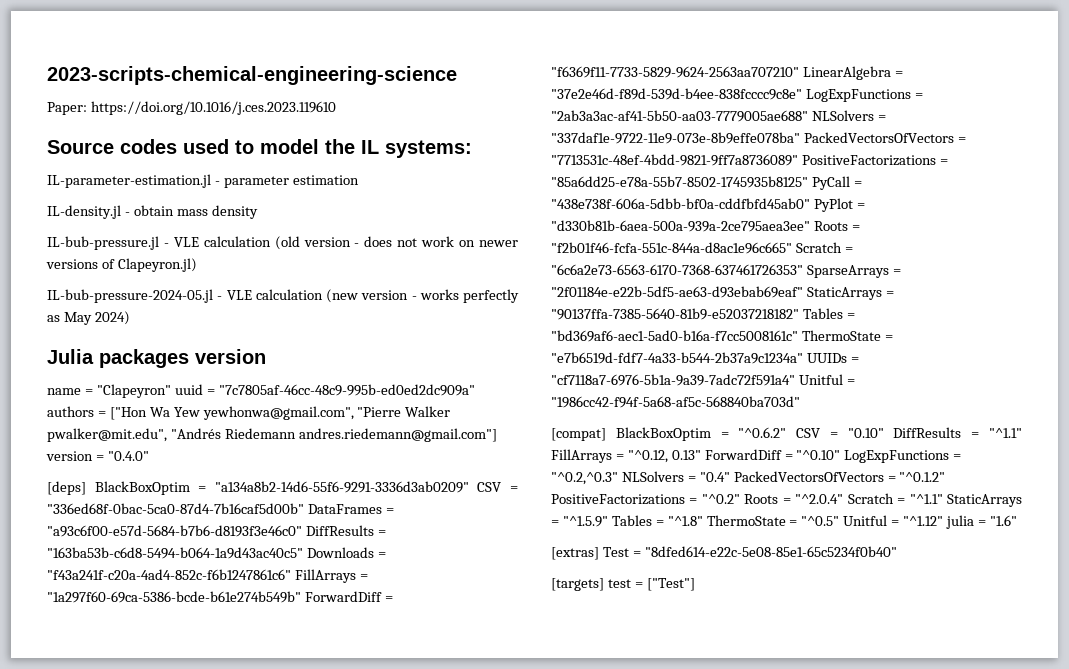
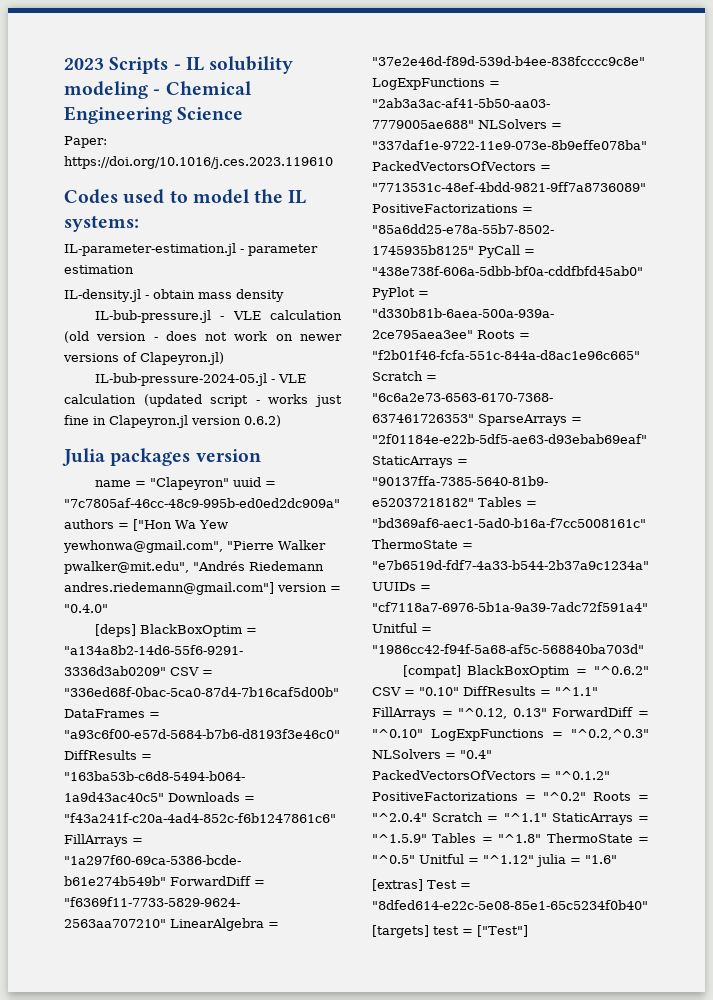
[47,66,457,85] 2023-scripts-chemical-engineering-science -> [64,56,294,74] [64,81,252,99] [64,106,244,124] 2023 Scripts - IL solubility modeling - Chemical Engineering Science
[47,139,177,154] Source codes -> [64,189,118,204] Codes
[326,289,519,303] [47,311,130,325] (new version - works perfectly as May 2024) -> [143,394,342,407] [64,415,281,428] (updated script - works just fine in Clapeyron.jl version 0.6.2)

